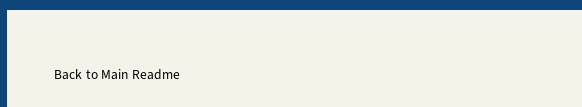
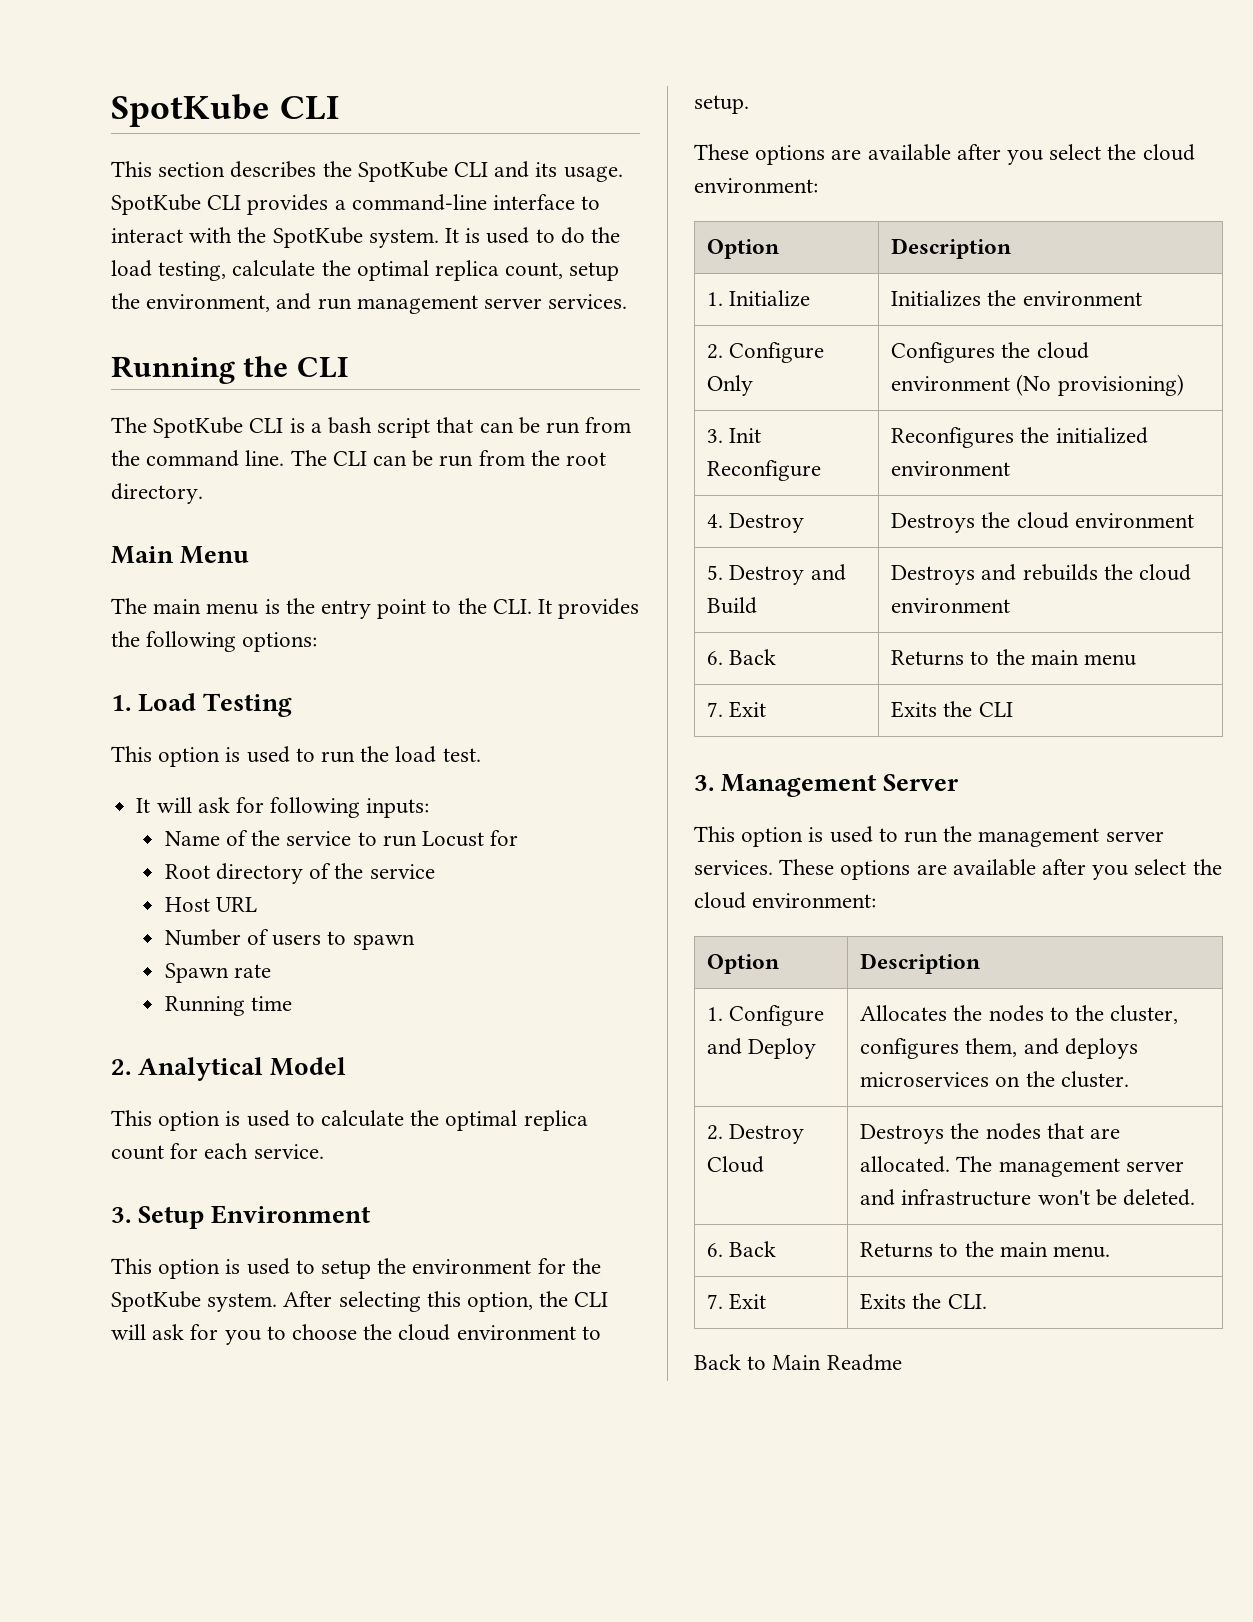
(54, 74) none -> [111,94,339,127] [111,161,623,182] [111,194,601,215] [111,227,621,248] [111,260,620,281] [111,293,628,314] [111,356,348,384] [111,417,632,438] [111,450,607,467] [111,483,203,504] [111,546,250,564] [111,598,640,619] [111,631,318,652] [111,693,293,717] [111,746,481,767] [136,797,430,818] [164,830,519,847] [164,863,435,884] [164,897,258,912] [164,929,415,950] [164,963,272,983] [164,996,293,1016] [111,1057,347,1081] [111,1110,588,1131] [111,1143,324,1160] [111,1205,372,1229] [111,1258,601,1279] [111,1291,609,1312] [111,1324,601,1345] [694,95,749,114] [694,144,1195,165] [694,178,818,193] [707,239,780,259] [891,238,1012,259] [707,290,811,307] [891,290,1142,307] [707,342,825,363] [707,375,754,396] [891,342,1089,363] [891,374,1184,396] [707,428,762,443] [707,460,822,481] [891,427,1148,448] [891,461,1011,476] [707,513,805,533] [891,512,1194,533] [707,564,846,585] [707,597,758,614] [891,564,1192,585] [891,598,1011,613] [707,649,777,665] [891,649,1137,666] [707,701,767,718] [891,701,1013,718] [694,774,960,797] [694,826,1164,847] [694,859,1222,880] [694,892,877,909] [707,954,780,974] [860,953,981,974] [707,1005,825,1026] [707,1038,817,1059] [860,1005,1179,1024] [860,1038,1138,1059] [860,1071,1129,1088] [707,1124,805,1144] [707,1156,765,1173] [860,1123,1121,1144] [860,1156,1184,1177] [860,1189,1196,1206] [707,1241,777,1257] [860,1241,1111,1258] [707,1293,767,1310] [860,1293,987,1310] SpotKube CLI // This section describes the SpotKube CLI and its usage. SpotKube CLI provides a command-line interface to interact with the SpotKube system. It is used to do the load testing, calculate the optimal replica count, setup the environment, and run management server services. // Running the CLI // The SpotKube CLI is a bash script that can be run from the command line. The CLI can be run from the root directory. // Main Menu // The main menu is the entry point to the CLI. It provides the following options: // 1. Load Testing // This option is used to run the load test. // It will ask for following inputs: // Name of the service to run Locust for // Root directory of the service // Host URL // Number of users to spawn // Spawn rate // Running time // 2. Analytical Model // This option is used to calculate the optimal replica count for each service. // 3. Setup Environment // This option is used to setup the environment for the SpotKube system. After selecting this option, the CLI will ask for you to choose the cloud environment to setup. // These options are available after you select the cloud environment: // Option | Description // 1. Initialize | Initializes the environment // 2. Configure Only | Configures the cloud environment (No provisioning) // 3. Init Reconfigure | Reconfigures the initialized environment // 4. Destroy | Destroys the cloud environment // 5. Destroy and Build | Destroys and rebuilds the cloud environment // 6. Back | Returns to the main menu // 7. Exit | Exits the CLI // 3. Management Server // This option is used to run the management server services. These options are available after you select the cloud environment: // Option | Description // 1. Configure and Deploy | Allocates the nodes to the cluster, configures them, and deploys microservices on the cluster. // 2. Destroy Cloud | Destroys the nodes that are allocated. The management server and infrastructure won't be deleted. // 6. Back | Returns to the main menu. // 7. Exit | Exits the CLI. //

